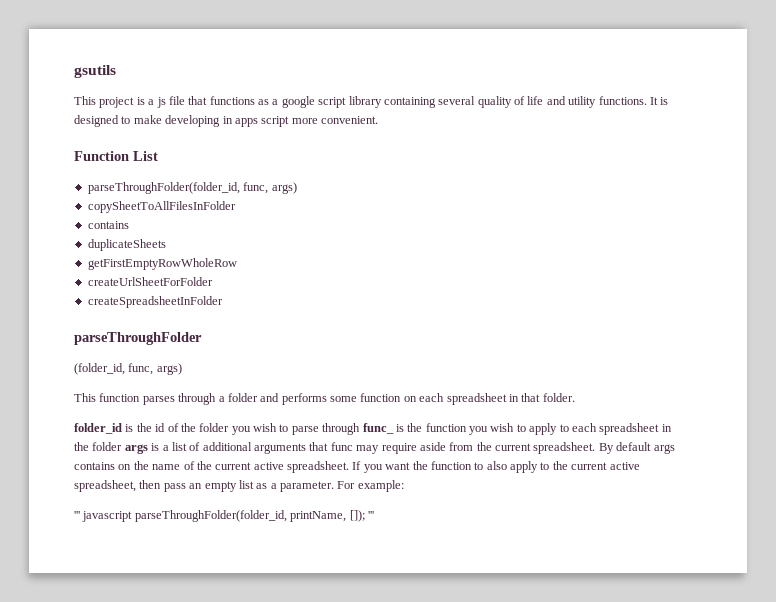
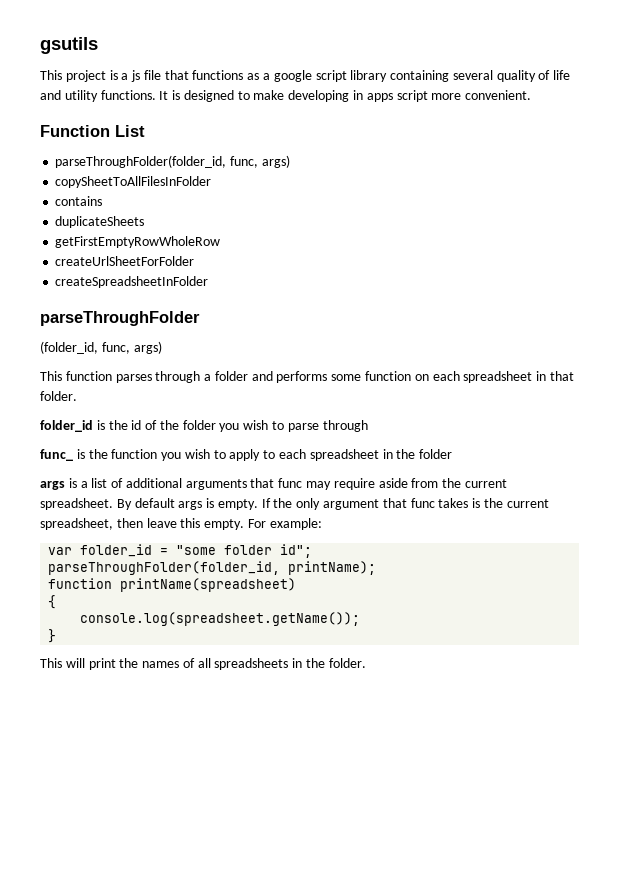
(361, 429) none -> (368, 426) //
(123, 446) none -> (453, 454) //
[74,461,640,473] [74,480,404,492] [74,510,374,522] contains on the name of the current active spreadsheet. If you want the function to also apply to the current active spreadsheet, then pass an empty list as a parameter. For example: // ''' javascript parseThroughFolder(folder_id, printName, []); ''' -> [206,498,549,510] [40,518,322,530] [48,544,313,558] [48,561,377,575] [48,578,297,592] [48,595,57,609] [80,612,361,626] [48,629,57,643] [40,658,366,670] is empty. If the only argument that func takes is the current spreadsheet, then leave this empty. For example: // var folder_id = "some folder id"; // parseThroughFolder(folder_id, printName); // function printName(spreadsheet) // { // console.log(spreadsheet.getName()); // } // This will print the names of all spreadsheets in the folder.

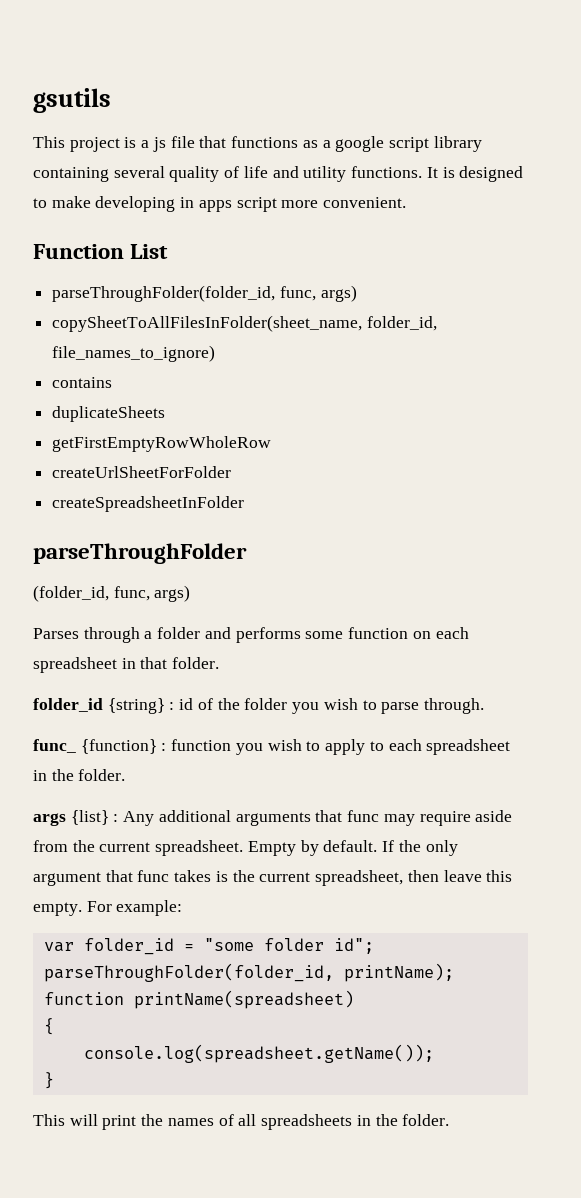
[55,176,212,188] copySheetToAllFilesInFolder -> [52,315,437,332] [52,345,216,362] copySheetToAllFilesInFolder(sheet_name, folder_id, file_names_to_ignore)
[40,371,152,383] This function parses -> [33,628,79,639] Parses
[96,420,128,430] is the -> [107,698,175,714] {string} :
[322,420,368,432] through -> [423,698,484,714] through.
[76,449,108,459] is the -> [80,739,167,754] {function} :
[419,449,453,459] [40,478,124,490] folder // args is a list of -> [78,769,126,781] [33,810,155,826] folder. // args {list} : Any
[116,498,258,510] By default args is empty. -> [247,840,378,856] Empty by default.

